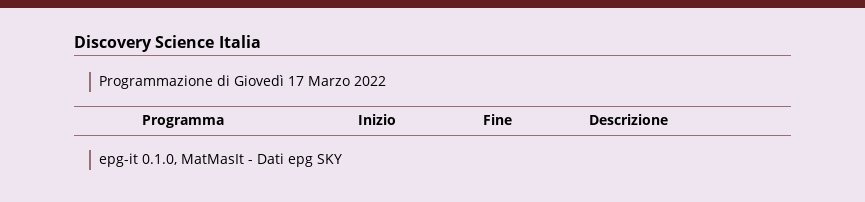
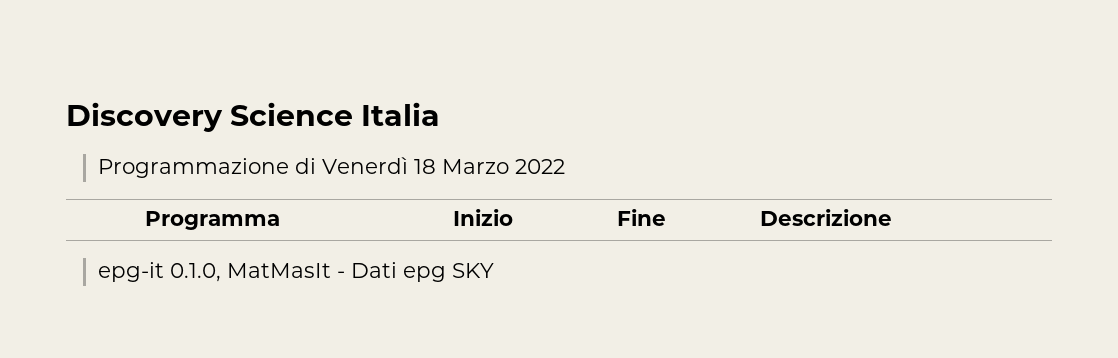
[233,75,304,86] Giovedì 17 -> [322,157,437,174] Venerdì 18

